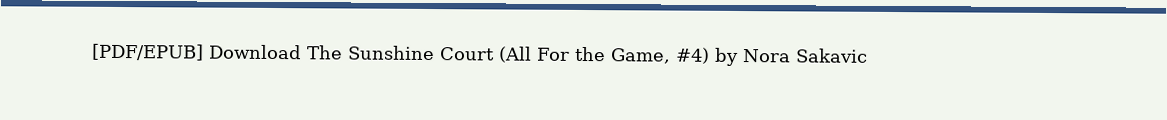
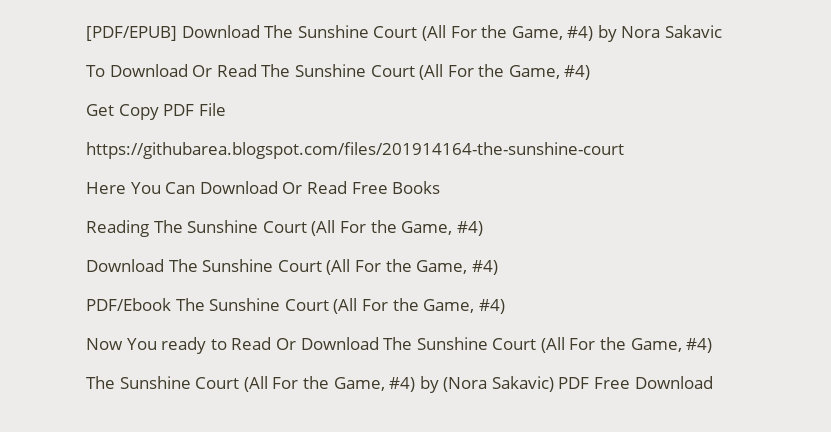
(868, 55) none -> [86,64,591,80] [86,103,226,120] [86,142,624,159] [86,181,441,194] [86,220,483,237] [86,259,498,275] [86,298,505,314] [86,337,713,354] [86,376,713,393] // To Download Or Read The Sunshine Court (All For the Game, #4) // Get Copy PDF File // https://githubarea.blogspot.com/files/201914164-the-sunshine-court // Here You Can Download Or Read Free Books // Reading The Sunshine Court (All For the Game, #4) // Download The Sunshine Court (All For the Game, #4) // PDF/Ebook The Sunshine Court (All For the Game, #4) // Now You ready to Read Or Download The Sunshine Court (All For the Game, #4) // The Sunshine Court (All For the Game, #4) by (Nora Sakavic) PDF Free Download

